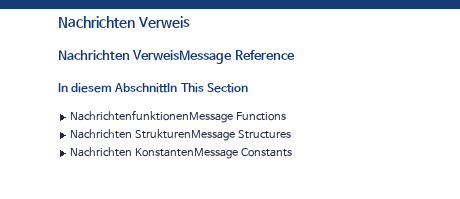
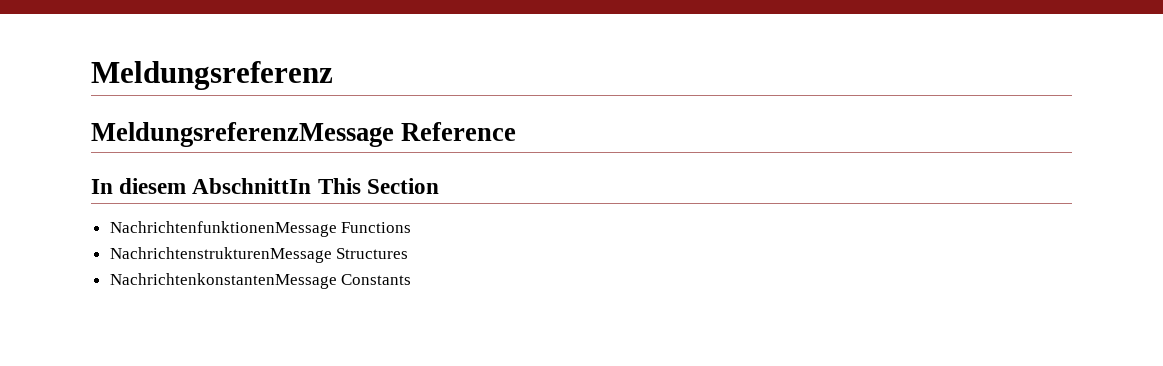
[58,16,190,28] [58,50,233,64] Nachrichten Verweis // Nachrichten VerweisMessage -> [91,61,333,90] [91,122,394,147] Meldungsreferenz // MeldungsreferenzMessage
[70,129,236,141] Nachrichten StrukturenMessage -> [109,247,332,263] NachrichtenstrukturenMessage
[70,147,239,159] Nachrichten KonstantenMessage -> [109,273,337,289] NachrichtenkonstantenMessage

